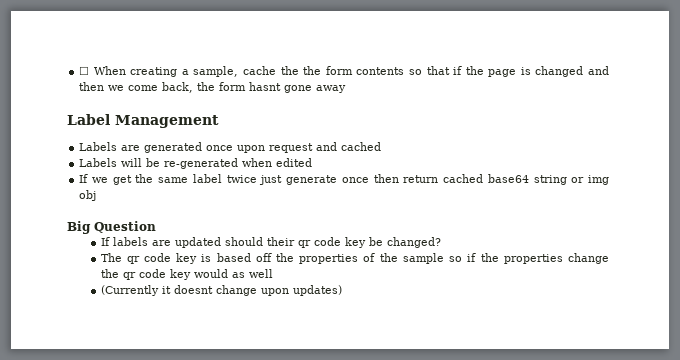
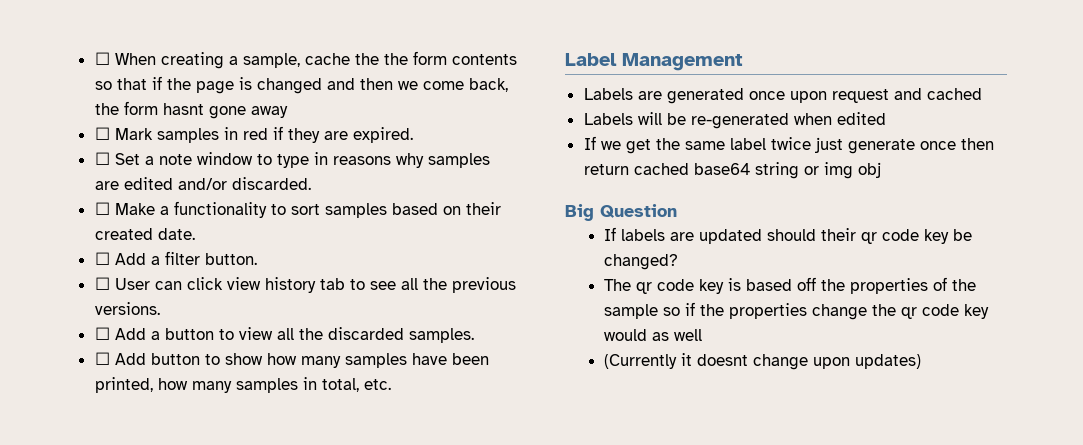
(347, 89) none -> [94,126,413,143] [94,152,490,168] [94,177,311,190] [94,201,501,218] [94,228,195,240] [94,251,257,265] [94,277,516,293] [94,302,160,315] [94,327,474,343] [94,352,489,368] [94,377,391,393] // ☐ Mark samples in red if they are expired. // ☐ Set a note window to type in reasons why samples are edited and/or discarded. // ☐ Make a functionality to sort samples based on their created date. // ☐ Add a filter button. // ☐ User can click view history tab to see all the previous versions. // ☐ Add a button to view all the discarded samples. // ☐ Add button to show how many samples have been printed, how many samples in total, etc.

